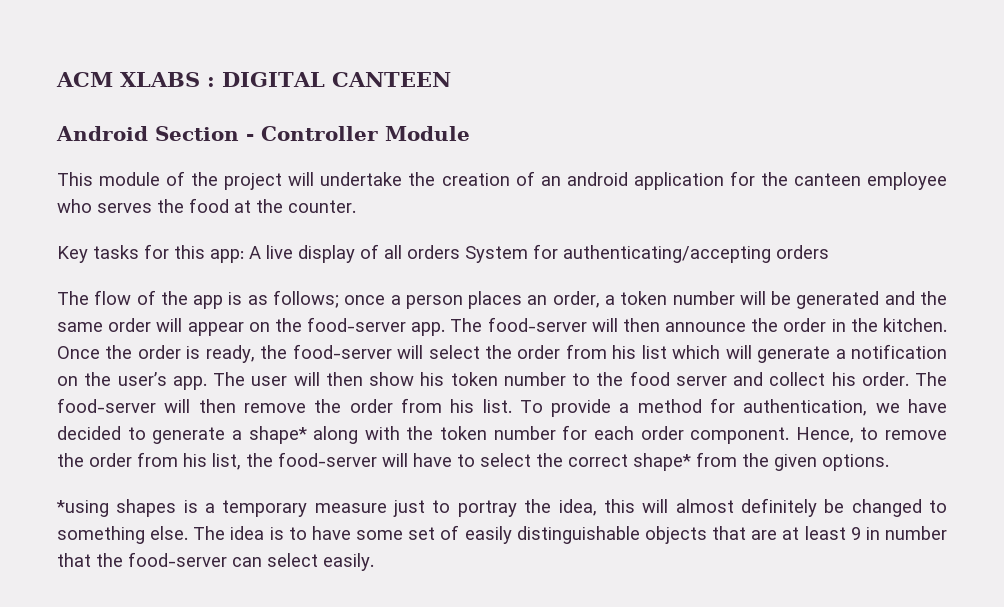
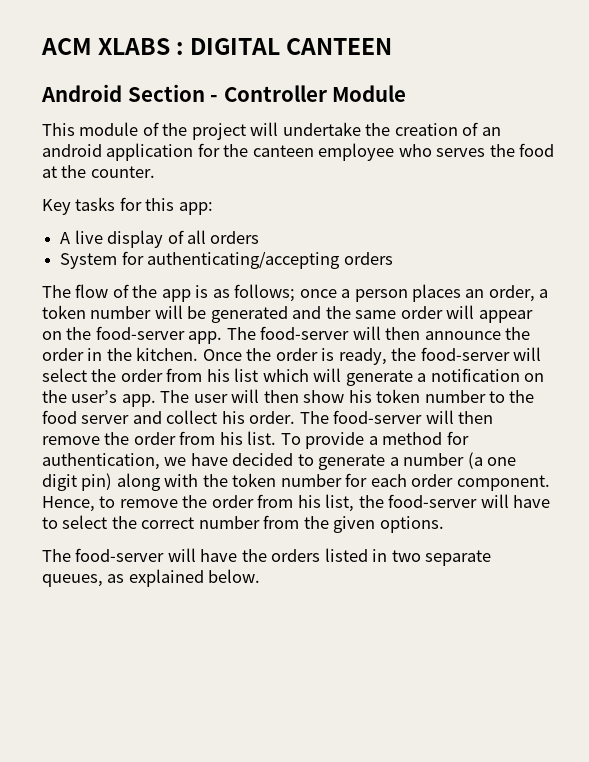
(244, 256) none -> (213, 208) //
(460, 252) none -> (260, 237) //
[248,426,307,444] shape* -> [403,452,517,469] [42,473,113,491] number (a one digit pin)
[633,453,691,471] shape* -> [198,516,260,529] number
[56,498,948,517] [57,525,947,544] [57,552,374,571] *using shapes is a temporary measure just to portray the idea, this will almost definitely be changed to something else. The idea is to have some set of easily distinguishable objects that are at least 9 in number that the food-server can select easily. -> [42,548,492,566] [42,569,261,587] The food-server will have the orders listed in two separate queues, as explained below.

